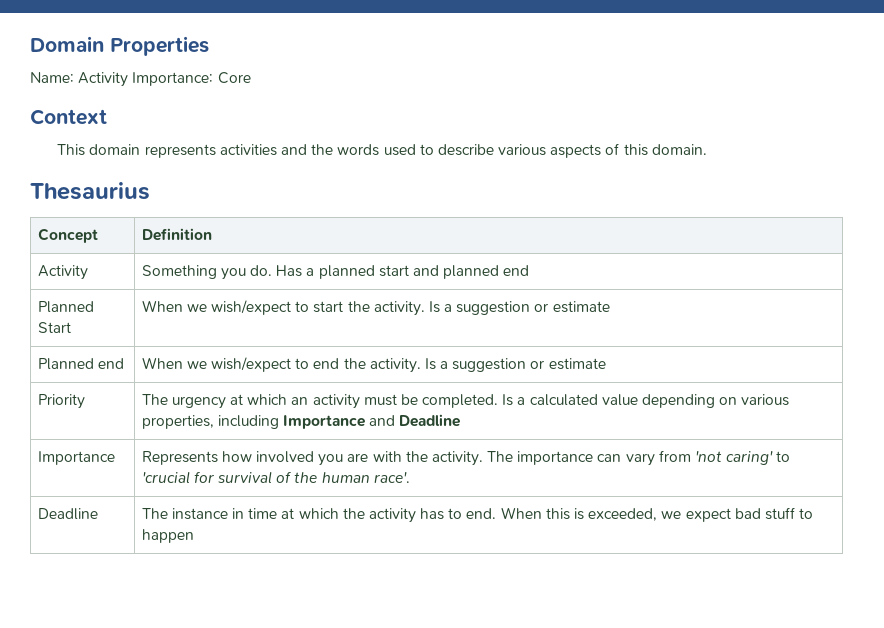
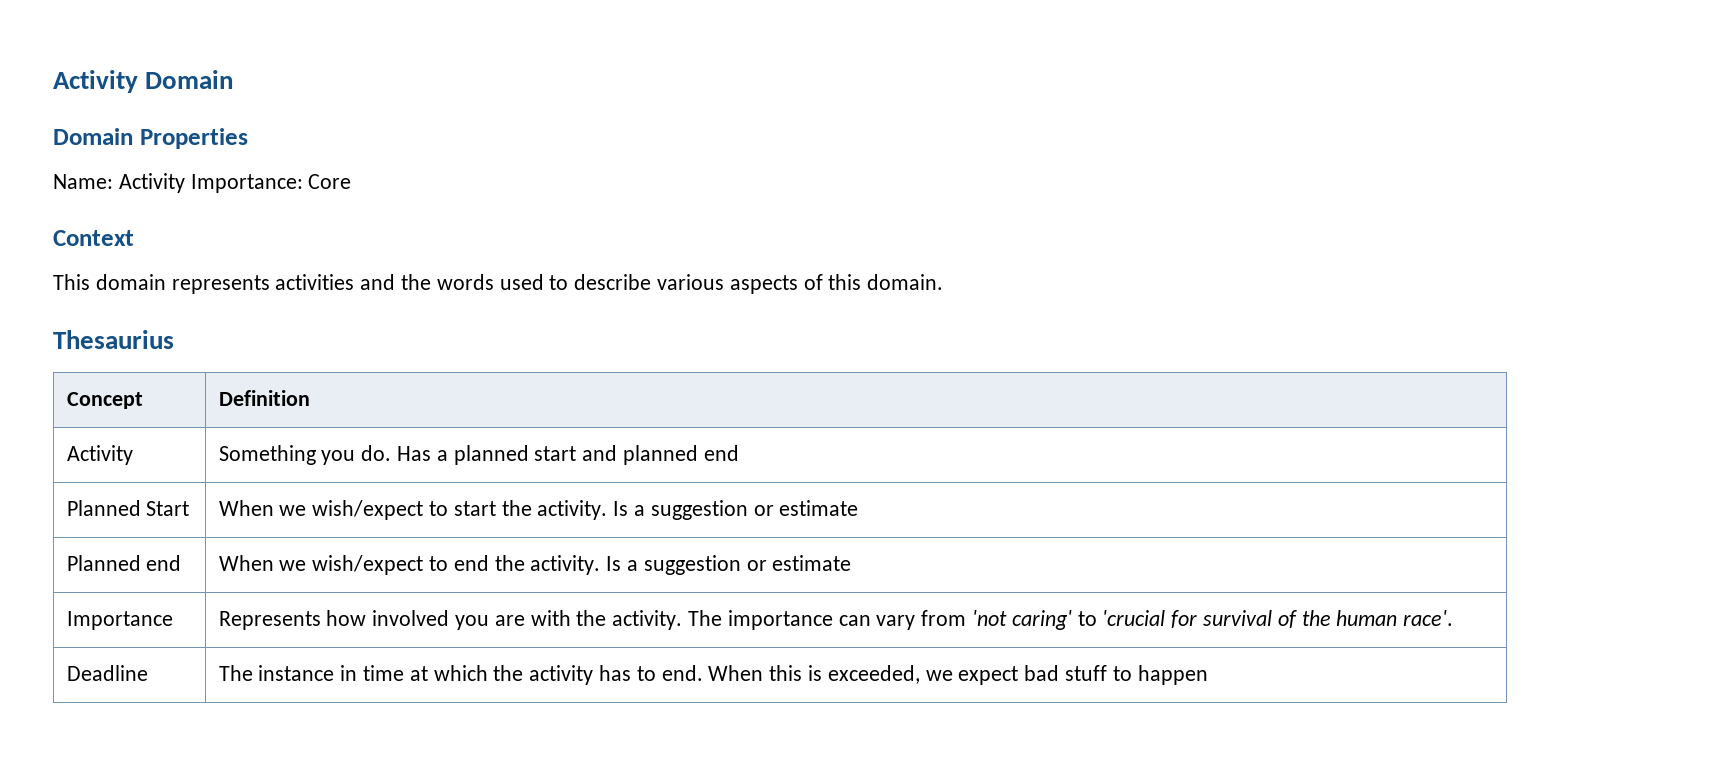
(30, 44) none -> [53,70,234,93] Activity Domain //
[37,394,85,409] [141,394,790,409] [141,414,461,429] // Priority | The urgency at which an activity must be completed. Is a calculated value depending on various properties, including Importance and Deadline -> (852, 563) none

